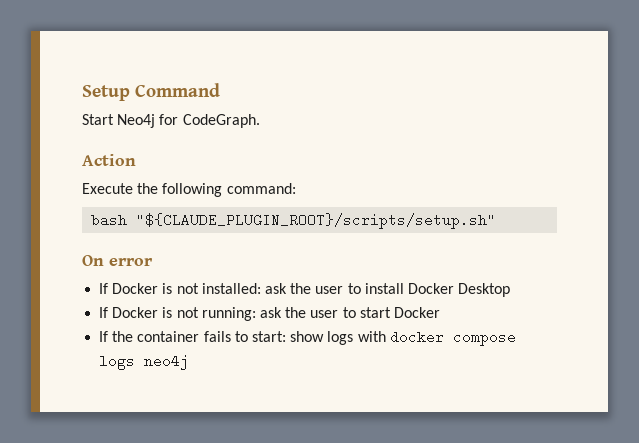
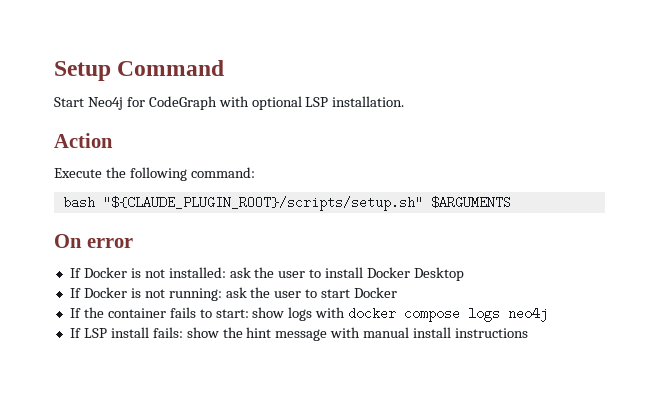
[182,114,260,128] CodeGraph. -> [148,96,405,110] CodeGraph with optional LSP installation.
(497, 221) none -> [430,196,511,209] $ARGUMENTS
(190, 362) none -> [69,327,529,341] // If LSP install fails: show the hint message with manual install instructions

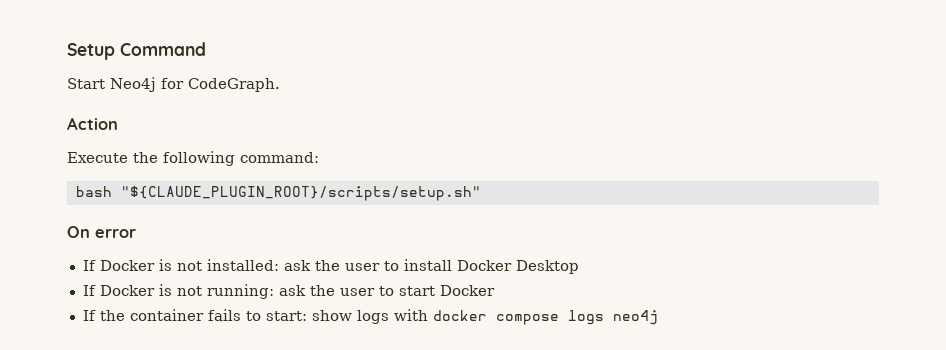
[148,96,405,110] CodeGraph with optional LSP installation. -> [188,78,280,92] CodeGraph.
[430,196,511,209] $ARGUMENTS -> (481, 193) none
[69,327,529,341] // If LSP install fails: show the hint message with manual install instructions -> (658, 317) none

